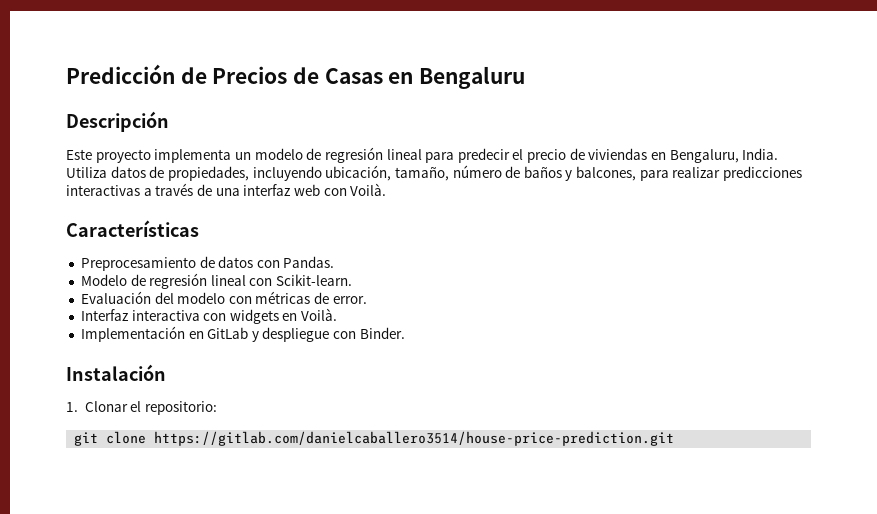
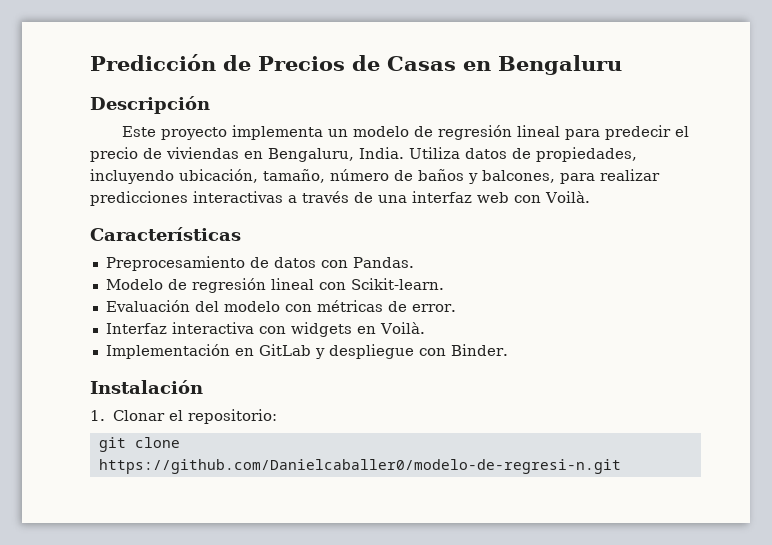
[154,431,675,446] https://gitlab.com/danielcaballero3514/house-price-prediction.git -> [98,459,621,474] https://github.com/Danielcaballer0/modelo-de-regresi-n.git

